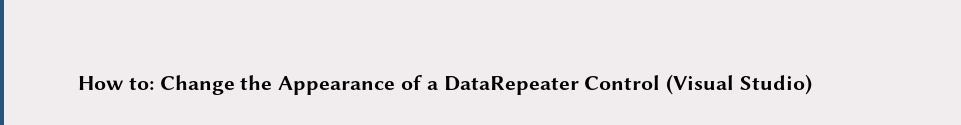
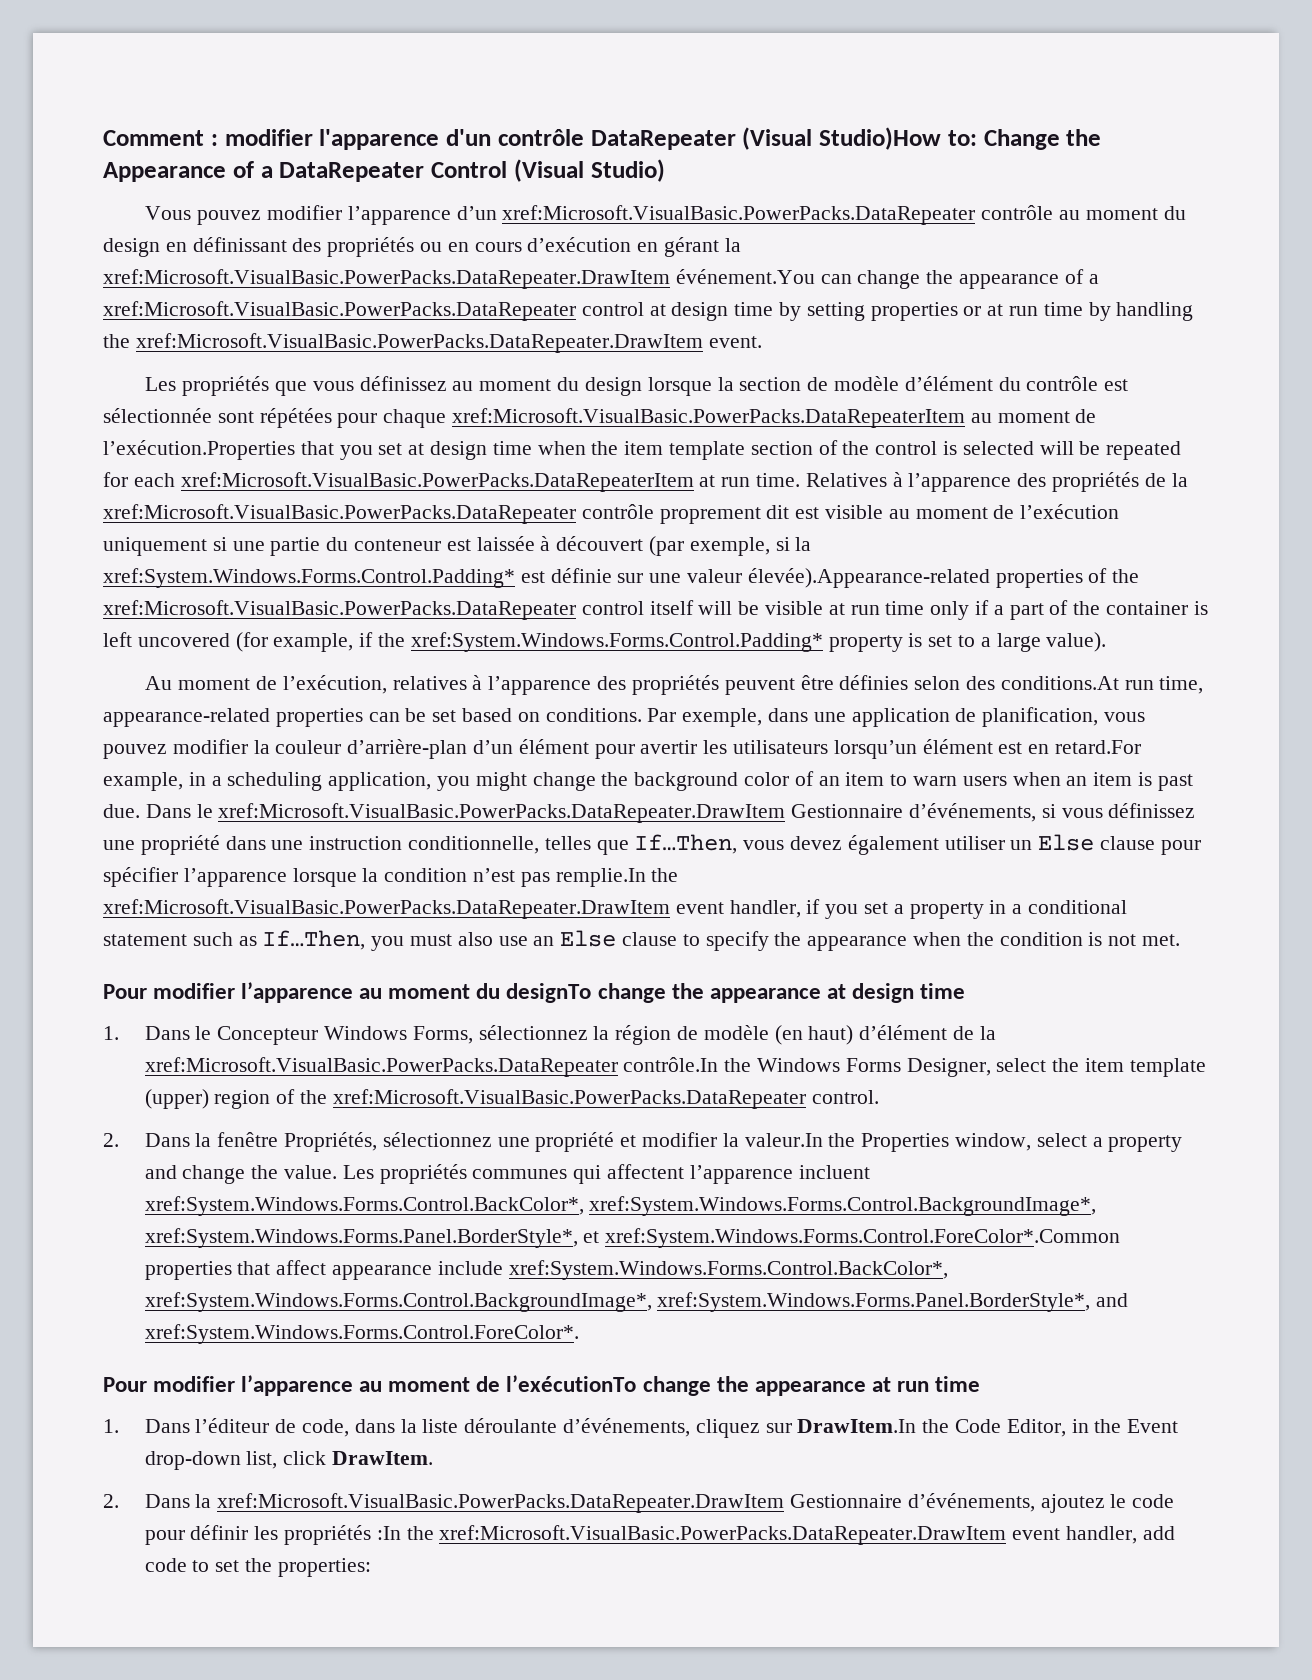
[78,76,124,90] How -> [103,127,941,150] Comment : modifier l'apparence d'un contrôle DataRepeater (Visual Studio)How
(813, 84) none -> [145,205,1186,225] [103,237,741,257] [103,269,1099,289] [103,301,1194,321] [103,333,762,353] [145,376,1129,396] [103,408,1097,428] [103,440,1182,460] [103,472,1188,492] [103,504,1120,524] [103,536,812,556] [103,568,1140,588] [103,600,1208,620] [103,632,1107,652] [145,675,1204,695] [103,707,1146,727] [103,739,1142,759] [103,771,1193,791] [103,803,1196,823] [103,834,1201,855] [103,867,679,887] [103,899,1128,919] [103,930,1181,951] [103,982,965,1003] [103,1025,996,1045] [144,1057,1206,1077] [144,1089,879,1109] [103,1132,1183,1152] [144,1164,870,1184] [144,1196,1097,1216] [144,1228,1121,1248] [144,1260,948,1280] [144,1292,1129,1312] [144,1324,579,1344] [103,1375,980,1396] [103,1418,1179,1438] [144,1451,434,1470] [103,1493,1175,1513] [144,1525,1175,1545] [144,1558,371,1577] // Vous pouvez modifier l’apparence d’un xref:Microsoft.VisualBasic.PowerPacks.DataRepeater contrôle au moment du design en définissant des propriétés ou en cours d’exécution en gérant la xref:Microsoft.VisualBasic.PowerPacks.DataRepeater.DrawItem événement.You can change the appearance of a xref:Microsoft.VisualBasic.PowerPacks.DataRepeater control at design time by setting properties or at run time by handling the xref:Microsoft.VisualBasic.PowerPacks.DataRepeater.DrawItem event. // Les propriétés que vous définissez au moment du design lorsque la section de modèle d’élément du contrôle est sélectionnée sont répétées pour chaque xref:Microsoft.VisualBasic.PowerPacks.DataRepeaterItem au moment de l’exécution.Properties that you set at design time when the item template section of the control is selected will be repeated for each xref:Microsoft.VisualBasic.PowerPacks.DataRepeaterItem at run time. Relatives à l’apparence des propriétés de la xref:Microsoft.VisualBasic.PowerPacks.DataRepeater contrôle proprement dit est visible au moment de l’exécution uniquement si une partie du conteneur est laissée à découvert (par exemple, si la xref:System.Windows.Forms.Control.Padding* est définie sur une valeur élevée).Appearance-related properties of the xref:Microsoft.VisualBasic.PowerPacks.DataRepeater control itself will be visible at run time only if a part of the container is left uncovered (for example, if the xref:System.Windows.Forms.Control.Padding* property is set to a large value). // Au moment de l’exécution, relatives à l’apparence des propriétés peuvent être définies selon des conditions.At run time, appearance-related properties can be set based on conditions. Par exemple, dans une application de planification, vous pouvez modifier la couleur d’arrière-plan d’un élément pour avertir les utilisateurs lorsqu’un élément est en retard.For example, in a scheduling application, you might change the background color of an item to warn users when an item is past due. Dans le xref:Microsoft.VisualBasic.PowerPacks.DataRepeater.DrawItem Gestionnaire d’événements, si vous définissez une propriété dans une instruction conditionnelle, telles que If…Then, vous devez également utiliser un Else clause pour spécifier l’apparence lorsque la condition n’est pas remplie.In the xref:Microsoft.VisualBasic.PowerPacks.DataRepeater.DrawItem event handler, if you set a property in a conditional statement such as If…Then, you must also use an Else clause to specify the appearance when the condition is not met. // Pour modifier l’apparence au moment du designTo change the appearance at design time // 1. Dans le Concepteur Windows Forms, sélectionnez la région de modèle (en haut) d’élément de la xref:Microsoft.VisualBasic.PowerPacks.DataRepeater contrôle.In the Windows Forms Designer, select the item template (upper) region of the xref:Microsoft.VisualBasic.PowerPacks.DataRepeater control. // 2. Dans la fenêtre Propriétés, sélectionnez une propriété et modifier la valeur.In the Properties window, select a property and change the value. Les propriétés communes qui affectent l’apparence incluent xref:System.Windows.Forms.Control.BackColor*, xref:System.Windows.Forms.Control.BackgroundImage*, xref:System.Windows.Forms.Panel.BorderStyle*, et xref:System.Windows.Forms.Control.ForeColor*.Common properties that affect appearance include xref:System.Windows.Forms.Control.BackColor*, xref:System.Windows.Forms.Control.BackgroundImage*, xref:System.Windows.Forms.Panel.BorderStyle*, and xref:System.Windows.Forms.Control.ForeColor*. // Pour modifier l’apparence au moment de l’exécutionTo change the appearance at run time // 1. Dans l’éditeur de code, dans la liste déroulante d’événements, cliquez sur DrawItem.In the Code Editor, in the Event drop-down list, click DrawItem. // 2. Dans la xref:Microsoft.VisualBasic.PowerPacks.DataRepeater.DrawItem Gestionnaire d’événements, ajoutez le code pour définir les propriétés :In the xref:Microsoft.VisualBasic.PowerPacks.DataRepeater.DrawItem event handler, add code to set the properties:

